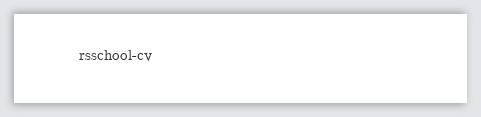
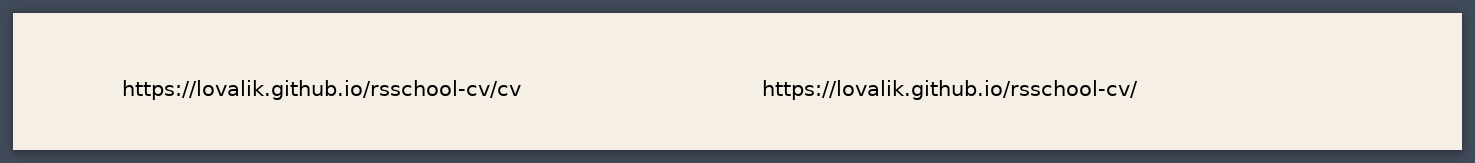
[79,50,152,62] rsschool-cv -> [122,80,1138,100] https://lovalik.github.io/rsschool-cv/cv https://lovalik.github.io/rsschool-cv/

